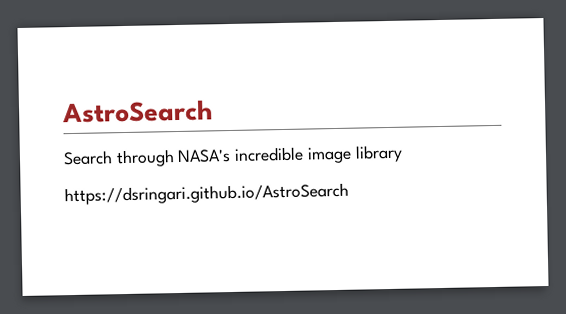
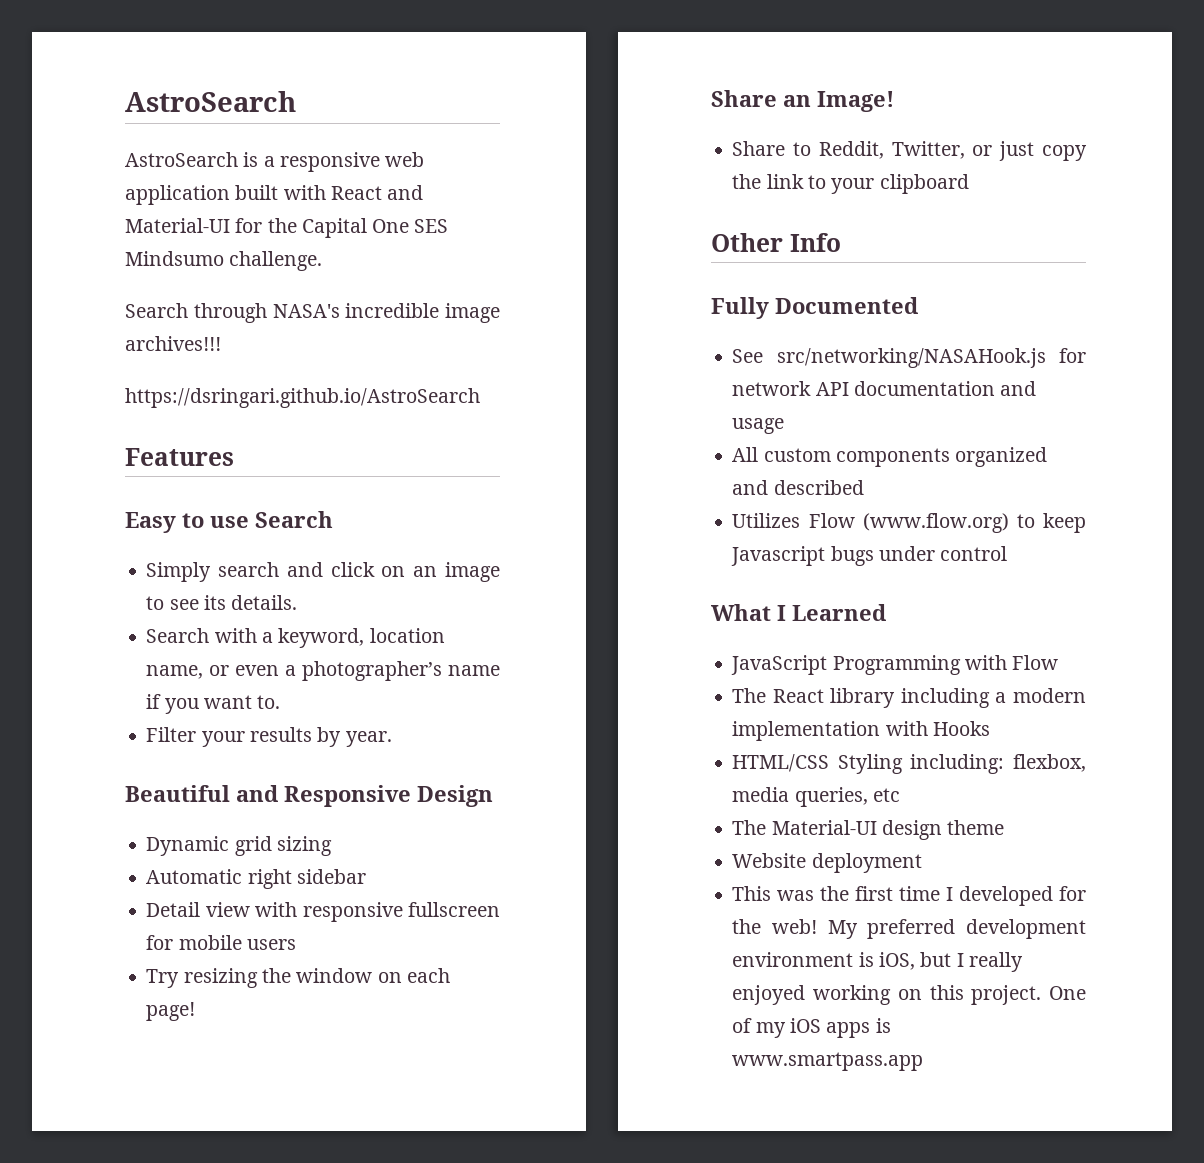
[61,100,213,124] AstroSearch -> [125,91,296,112] [125,152,425,172] [125,185,424,205] [125,218,449,238] [125,251,323,271] AstroSearch // AstroSearch is a responsive web application built with React and Material-UI for the Capital One SES Mindsumo challenge.
[354,144,403,163] library -> [125,336,221,351] archives!!!
(349, 194) none -> [125,448,234,466] [125,511,333,533] [146,562,500,582] [146,595,298,610] [146,628,445,648] [146,661,501,681] [146,694,281,714] [146,727,392,747] [125,785,493,807] [146,836,332,856] [146,869,366,889] [146,902,500,922] [146,935,296,950] [146,968,450,988] [146,1002,196,1021] [711,90,894,112] [732,141,1087,161] [732,174,969,194] [711,233,841,252] [711,297,918,319] [732,348,1086,368] [732,381,1037,396] [732,418,785,434] [732,447,1048,467] [732,480,864,495] [732,513,1086,533] [731,546,1008,566] [711,604,886,621] [731,655,1059,675] [732,688,1086,708] [732,721,990,741] [732,754,1086,774] [732,787,900,807] [732,820,1005,840] [732,853,922,873] [732,886,1086,906] [732,919,1086,939] [732,952,1023,972] [732,985,1086,1005] [732,1018,891,1038] [732,1052,924,1071] // Features // Easy to use Search // Simply search and click on an image to see its details. // Search with a keyword, location name, or even a photographer’s name if you want to. // Filter your results by year. // Beautiful and Responsive Design // Dynamic grid sizing // Automatic right sidebar // Detail view with responsive fullscreen for mobile users // Try resizing the window on each page! // Share an Image! // Share to Reddit, Twitter, or just copy the link to your clipboard // Other Info // Fully Documented // See src/networking/NASAHook.js for network API documentation and usage // All custom components organized and described // Utilizes Flow (www.flow.org) to keep Javascript bugs under control // What I Learned // JavaScript Programming with Flow // The React library including a modern implementation with Hooks // HTML/CSS Styling including: flexbox, media queries, etc // The Material-UI design theme // Website deployment // This was the first time I developed for the web! My preferred development environment is iOS, but I really enjoyed working on this project. One of my iOS apps is www.smartpass.app

